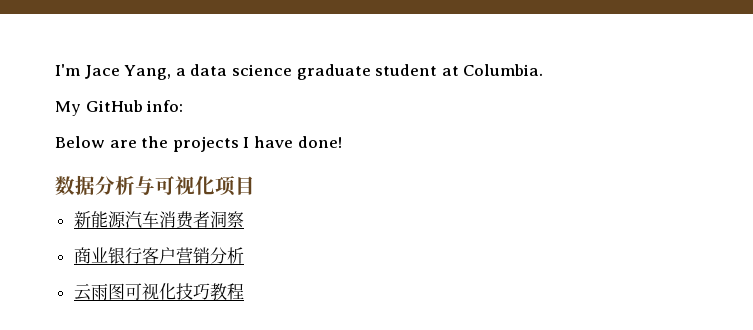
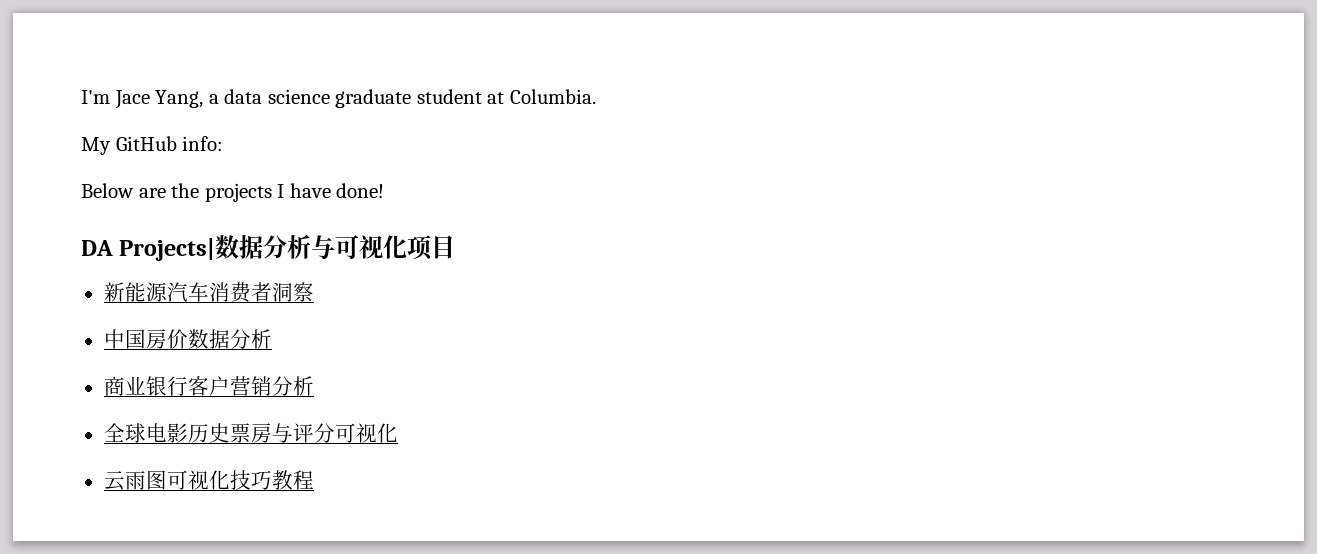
(342, 142) none -> [81,238,216,261] DA Projects|
(244, 219) none -> [103,329,272,349] // 中国房价数据分析
(244, 255) none -> [103,423,398,443] // 全球电影历史票房与评分可视化

